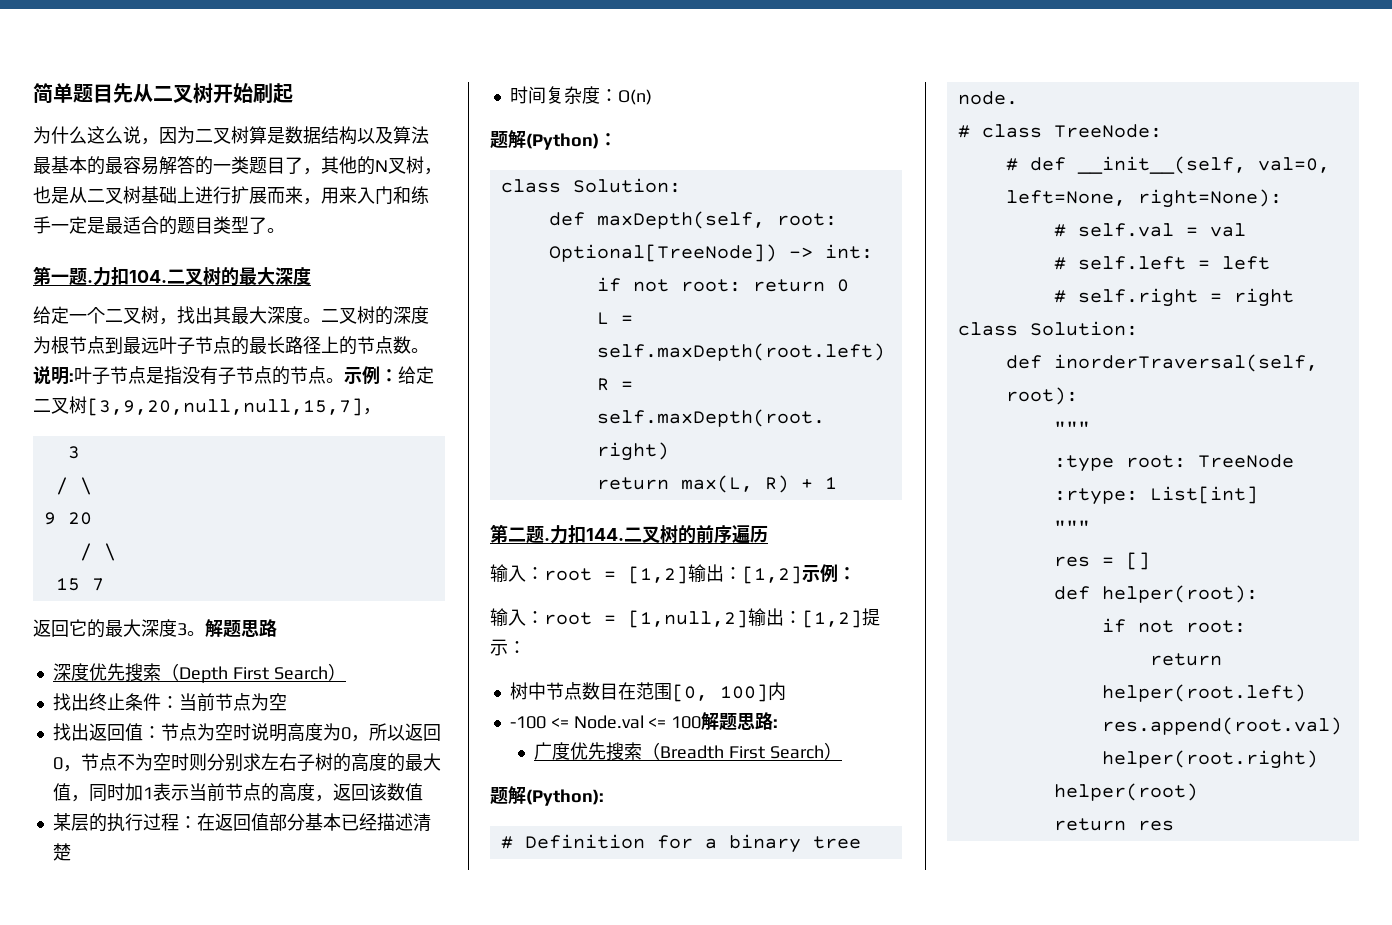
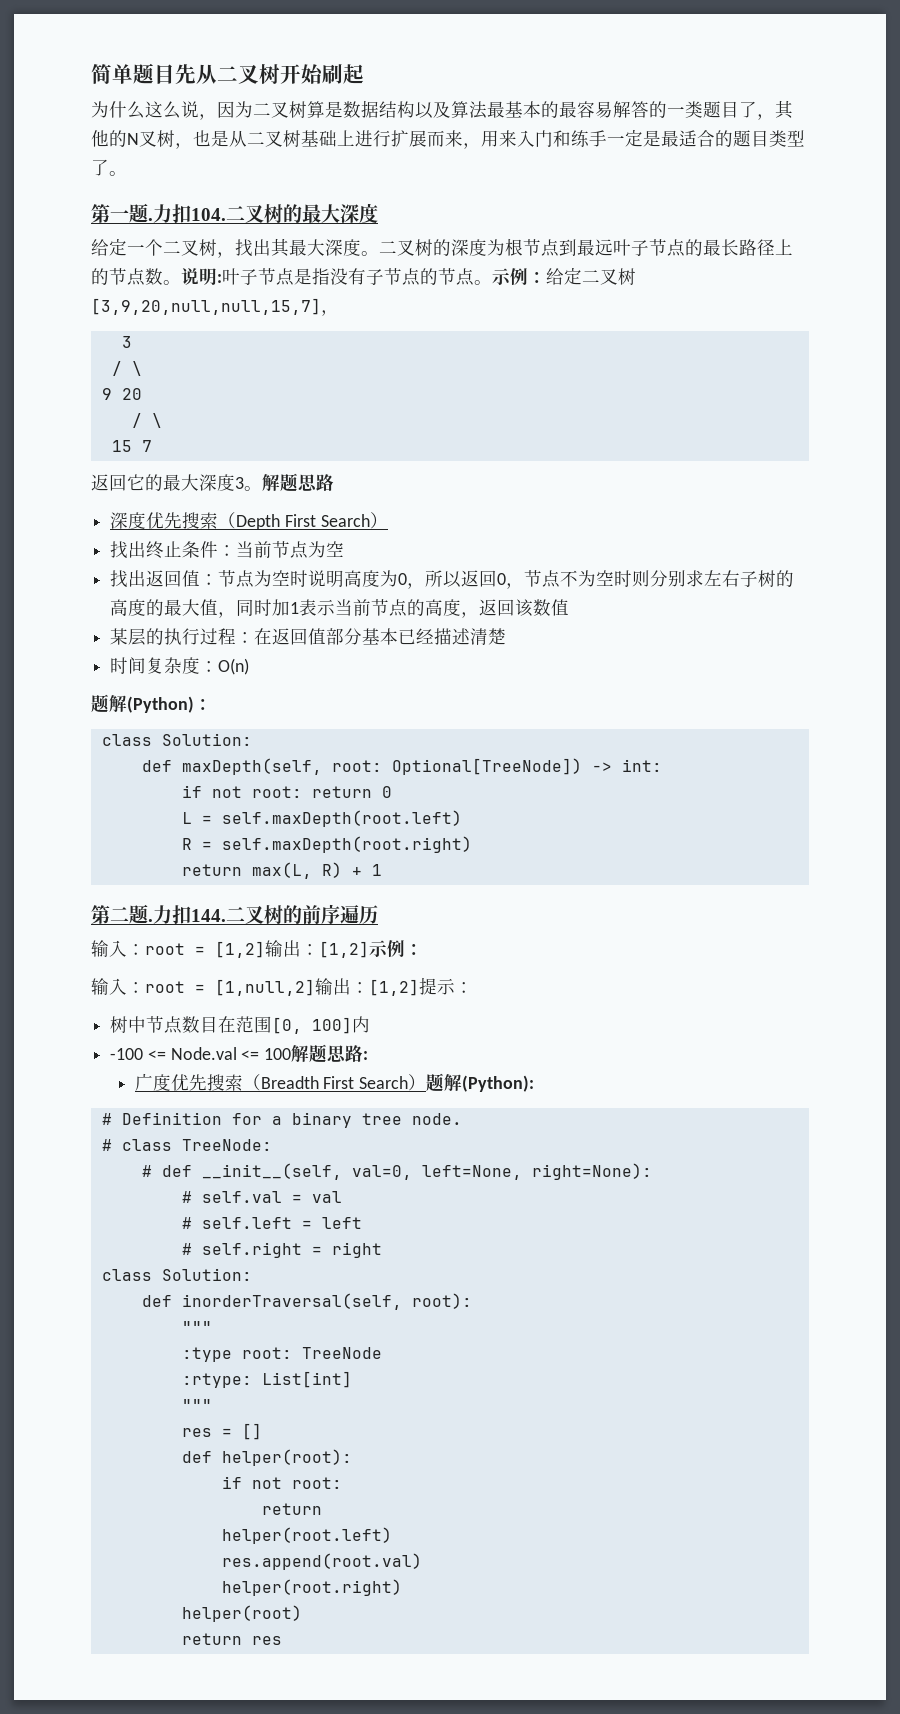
(842, 751) // -> (427, 1082) none

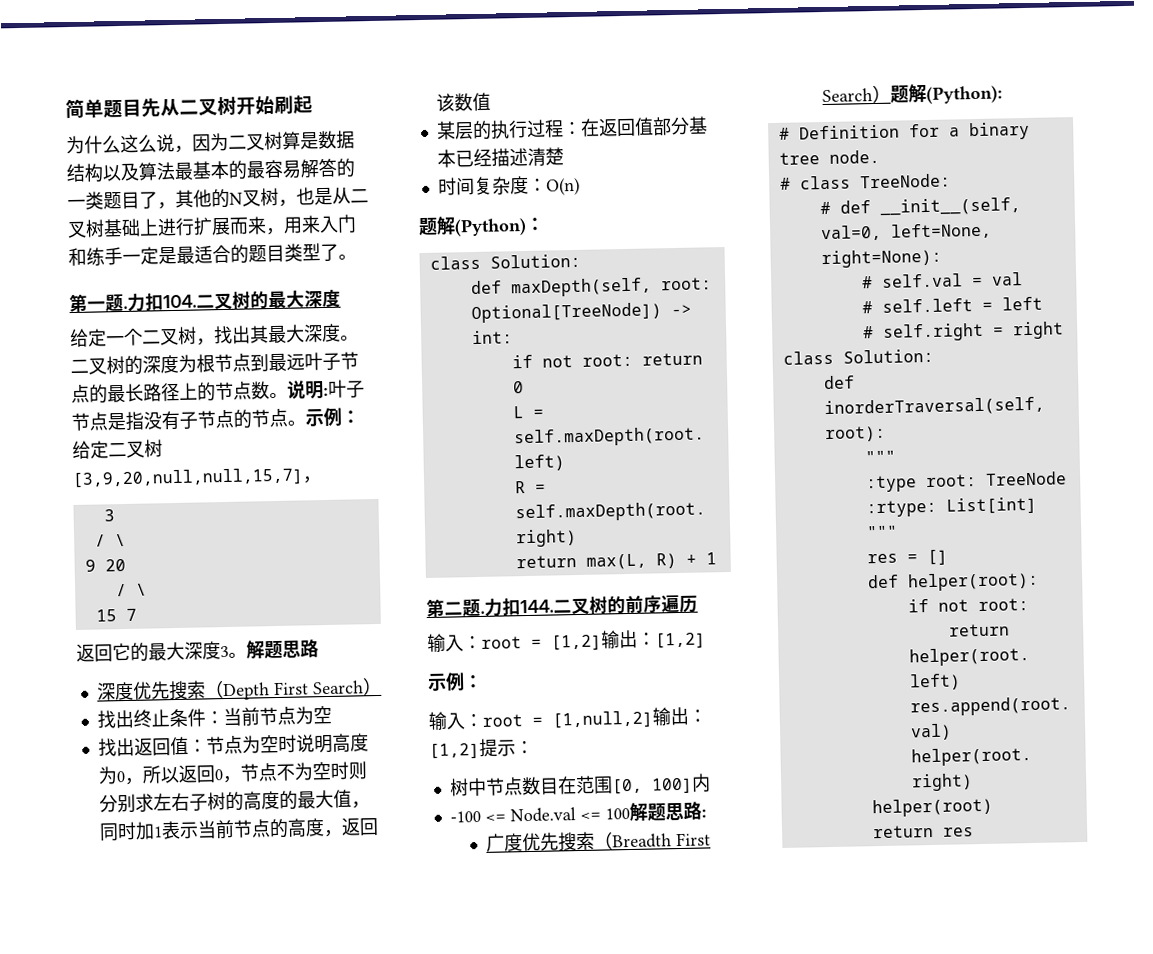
(369, 949) none -> (706, 640) //

